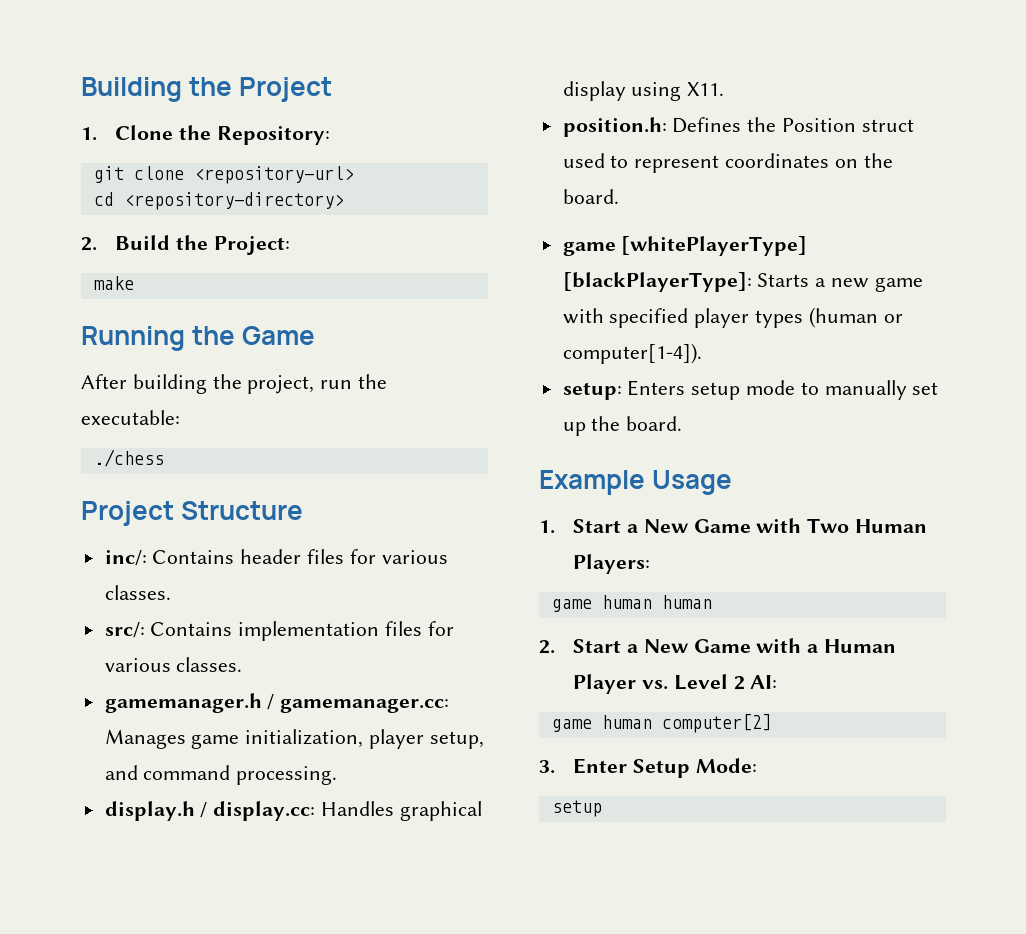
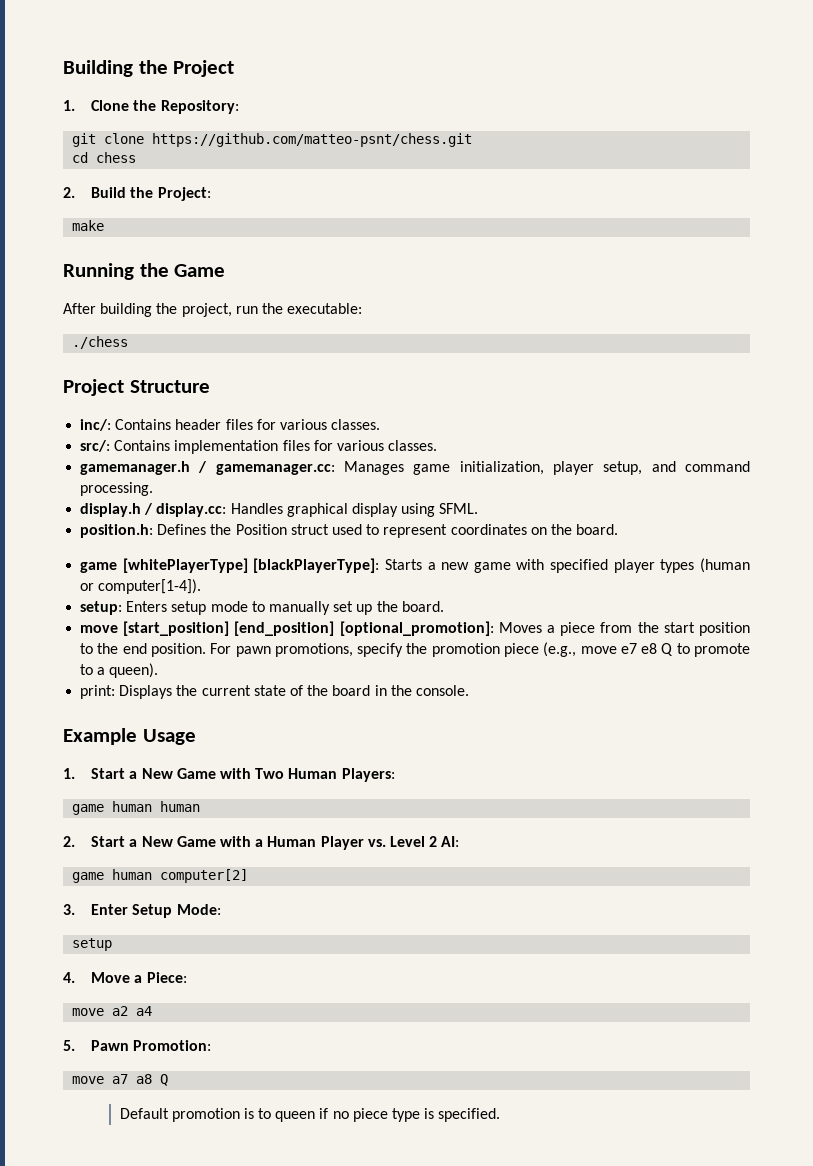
[193,166,354,184] <repository-url> -> [152,133,473,147] https://github.com/matteo-psnt/chess.git
[123,192,344,210] <repository-directory> -> [96,152,137,163] chess
[687,82,725,96] X11. -> [439,503,479,514] SFML.
(683, 423) none -> [80,621,751,636] [80,642,750,657] [80,663,159,678] [80,685,469,699] // move [start_position] [end_position] [optional_promotion]: Moves a piece from the start position to the end position. For pawn promotions, specify the promotion piece (e.g., move e7 e8 Q to promote to a queen). // print: Displays the current state of the board in the console.
(602, 808) none -> [63,972,187,983] [72,1006,153,1016] [63,1040,212,1051] [72,1074,169,1086] [119,1108,501,1122] // 4. Move a Piece: // move a2 a4 // 5. Pawn Promotion: // move a7 a8 Q // Default promotion is to queen if no piece type is specified.

